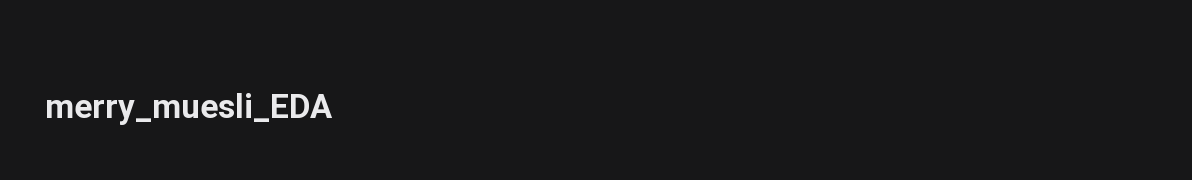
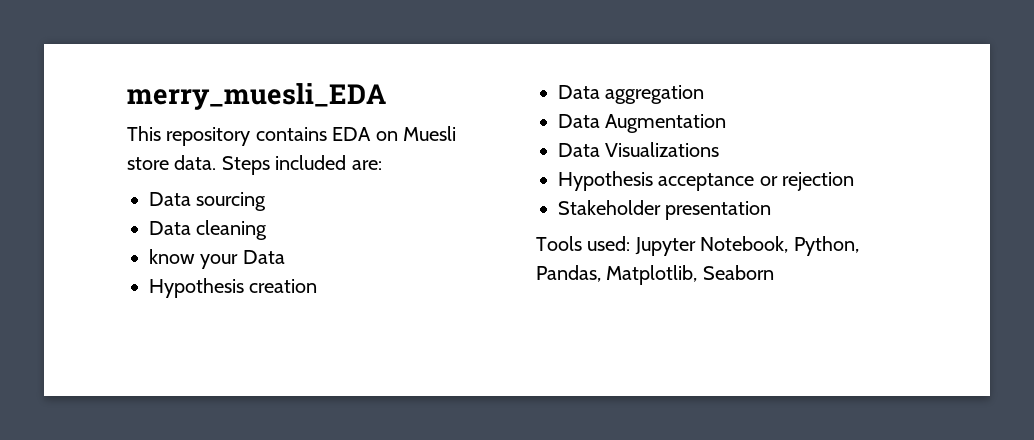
(333, 109) none -> [127,126,456,146] [127,155,382,175] [149,192,267,211] [149,220,268,240] [149,249,285,269] [149,278,318,298] [558,85,705,104] [558,114,727,133] [558,142,720,157] [558,171,855,191] [558,200,772,220] [536,236,859,256] [536,265,774,285] // This repository contains EDA on Muesli store data. Steps included are: // Data sourcing // Data cleaning // know your Data // Hypothesis creation // Data aggregation // Data Augmentation // Data Visualizations // Hypothesis acceptance or rejection // Stakeholder presentation // Tools used: Jupyter Notebook, Python, Pandas, Matplotlib, Seaborn

